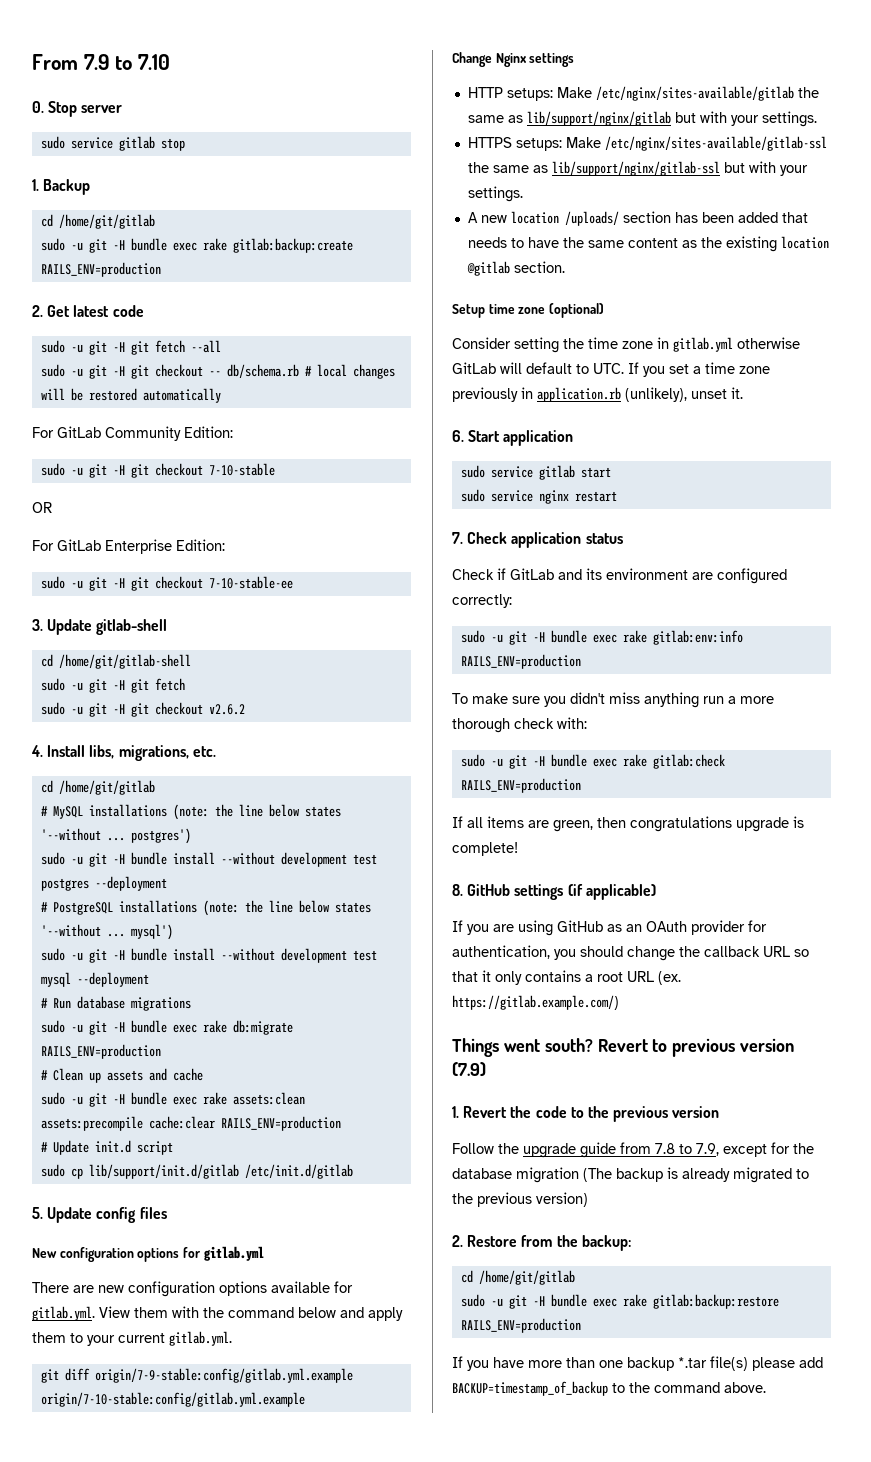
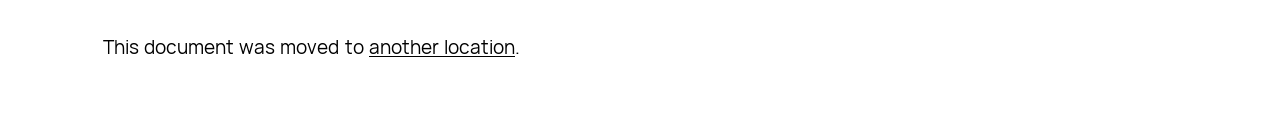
[32,54,170,70] [32,101,123,117] [40,136,185,151] [32,179,91,195] [40,214,155,229] [40,238,353,253] [40,262,161,277] [32,305,144,317] [40,340,221,355] [40,364,395,379] [40,388,221,403] [32,426,233,441] [40,463,275,478] [32,502,52,513] [32,539,225,554] [40,576,293,591] [32,619,168,635] [40,654,191,669] [40,678,185,693] [40,702,245,717] [31,745,216,761] [40,780,155,795] [40,804,341,820] [40,828,191,844] [40,852,377,867] [40,876,167,891] [40,900,371,916] [40,924,173,940] [40,948,377,963] [40,972,149,987] [40,996,191,1011] [40,1020,293,1035] [40,1044,161,1059] [40,1068,203,1083] [40,1092,305,1107] [40,1116,341,1131] [40,1140,173,1155] [40,1164,353,1179] [32,1207,167,1223] [32,1246,264,1262] [32,1281,353,1297] [32,1306,403,1321] [32,1331,232,1346] [40,1368,353,1383] [40,1392,305,1407] [452,52,575,67] [467,86,819,101] [467,111,817,127] [467,136,827,151] [467,161,808,176] [467,186,523,202] [467,211,808,226] [467,236,829,252] [466,261,565,276] [452,303,604,318] [452,337,800,353] [452,362,770,377] [452,387,743,402] [452,430,574,446] [460,465,611,480] [460,489,617,504] [452,532,623,548] [452,568,787,584] [452,594,512,608] [460,630,743,645] [460,654,581,669] [452,692,774,708] [452,717,587,733] [460,754,725,769] [460,778,581,793] [452,816,804,832] [452,842,518,856] [452,884,656,900] [452,920,767,936] [452,945,809,961] [452,970,681,985] [452,995,619,1010] [452,1038,795,1057] [452,1062,486,1077] [452,1106,720,1122] [452,1142,814,1158] [452,1167,809,1183] [452,1192,588,1207] [452,1235,631,1251] [460,1270,575,1285] [460,1294,779,1309] [460,1318,581,1333] [452,1356,823,1371] [452,1381,766,1396] From 7.9 to 7.10 // 0. Stop server // sudo service gitlab stop // 1. Backup // cd /home/git/gitlab // sudo -u git -H bundle exec rake gitlab:backup:create RAILS_ENV=production // 2. Get latest code // sudo -u git -H git fetch --all // sudo -u git -H git checkout -- db/schema.rb # local changes will be restored automatically // For GitLab Community Edition: // sudo -u git -H git checkout 7-10-stable // OR // For GitLab Enterprise Edition: // sudo -u git -H git checkout 7-10-stable-ee // 3. Update gitlab-shell // cd /home/git/gitlab-shell // sudo -u git -H git fetch // sudo -u git -H git checkout v2.6.2 // 4. Install libs, migrations, etc. // cd /home/git/gitlab // # MySQL installations (note: the line below states '--without ... postgres') // sudo -u git -H bundle install --without development test postgres --deployment // # PostgreSQL installations (note: the line below states '--without ... mysql') // sudo -u git -H bundle install --without development test mysql --deployment // # Run database migrations // sudo -u git -H bundle exec rake db:migrate RAILS_ENV=production // # Clean up assets and cache // sudo -u git -H bundle exec rake assets:clean assets:precompile cache:clear RAILS_ENV=production // # Update init.d script // sudo cp lib/support/init.d/gitlab /etc/init.d/gitlab // 5. Update config files // New configuration options for gitlab.yml // There are new configuration options available for gitlab.yml. View them with the command below and apply them to your current gitlab.yml. // git diff origin/7-9-stable:config/gitlab.yml.example origin/7-10-stable:config/gitlab.yml.example // Change Nginx settings // HTTP setups: Make /etc/nginx/sites-available/gitlab the same as lib/support/nginx/gitlab but with your settings. // HTTPS setups: Make /etc/nginx/sites-available/gitlab-ssl the same as lib/support/nginx/gitlab-ssl but with your settings. // A new location /uploads/ section has been added that needs to have the same content as the existing location @gitlab section. // Setup time zone (optional) // Consider setting the time zone in gitlab.yml otherwise GitLab will default to UTC. If you set a time zone previously in application.rb (unlikely), unset it. // 6. Start application // sudo service gitlab start // sudo service nginx restart // 7. Check application status // Check if GitLab and its environment are configured correctly: // sudo -u git -H bundle exec rake gitlab:env:info RAILS_ENV=production // To make sure you didn't miss anything run a more thorough check with: // sudo -u git -H bundle exec rake gitlab:check RAILS_ENV=production // If all items are green, then congratulations upgrade is complete! // 8. GitHub settings (if applicable) // If you are using GitHub as an OAuth provider for authentication, you should change the callback URL so that it only contains a root URL (ex. https://gitlab.example.com/) // Things went south? Revert to previous version (7.9) // 1. Revert the code to the previous version // Follow the upgrade guide from 7.8 to 7.9, except for the database migration (The backup is already migrated to the previous version) // 2. Restore from the backup: // cd /home/git/gitlab // sudo -u git -H bundle exec rake gitlab:backup:restore RAILS_ENV=production // If you have more than one backup *.tar file(s) please add BACKUP=timestamp_of_backup to the command above. -> [103,40,520,54] This document was moved to another location.

